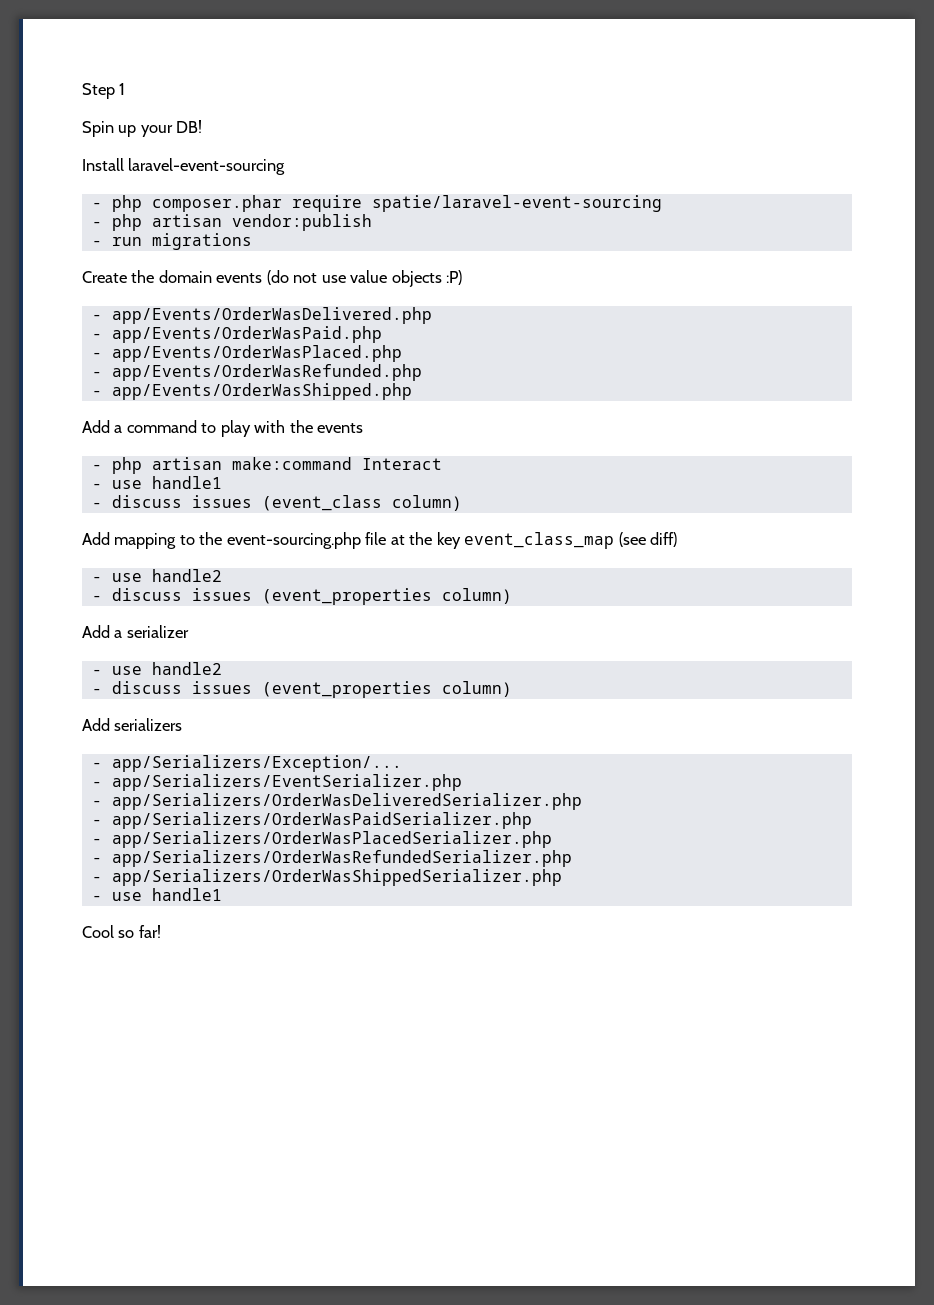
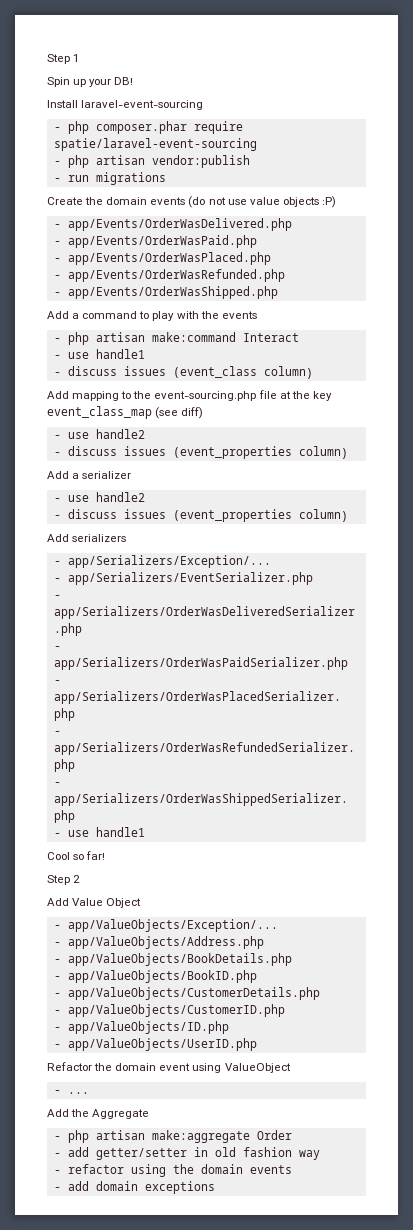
(161, 931) none -> [47,875,81,885] [47,898,142,908] [53,919,278,932] [53,936,264,949] [53,953,292,966] [53,970,257,983] [53,987,320,1000] [53,1004,285,1017] [53,1021,229,1034] [53,1038,257,1051] [47,1062,291,1073] [53,1090,89,1094] [47,1109,150,1119] [53,1130,292,1143] [53,1147,320,1160] [53,1164,292,1177] [53,1181,215,1194] // Step 2 // Add Value Object // - app/ValueObjects/Exception/... // - app/ValueObjects/Address.php // - app/ValueObjects/BookDetails.php // - app/ValueObjects/BookID.php // - app/ValueObjects/CustomerDetails.php // - app/ValueObjects/CustomerID.php // - app/ValueObjects/ID.php // - app/ValueObjects/UserID.php // Refactor the domain event using ValueObject // - ... // Add the Aggregate // - php artisan make:aggregate Order // - add getter/setter in old fashion way // - refactor using the domain events // - add domain exceptions

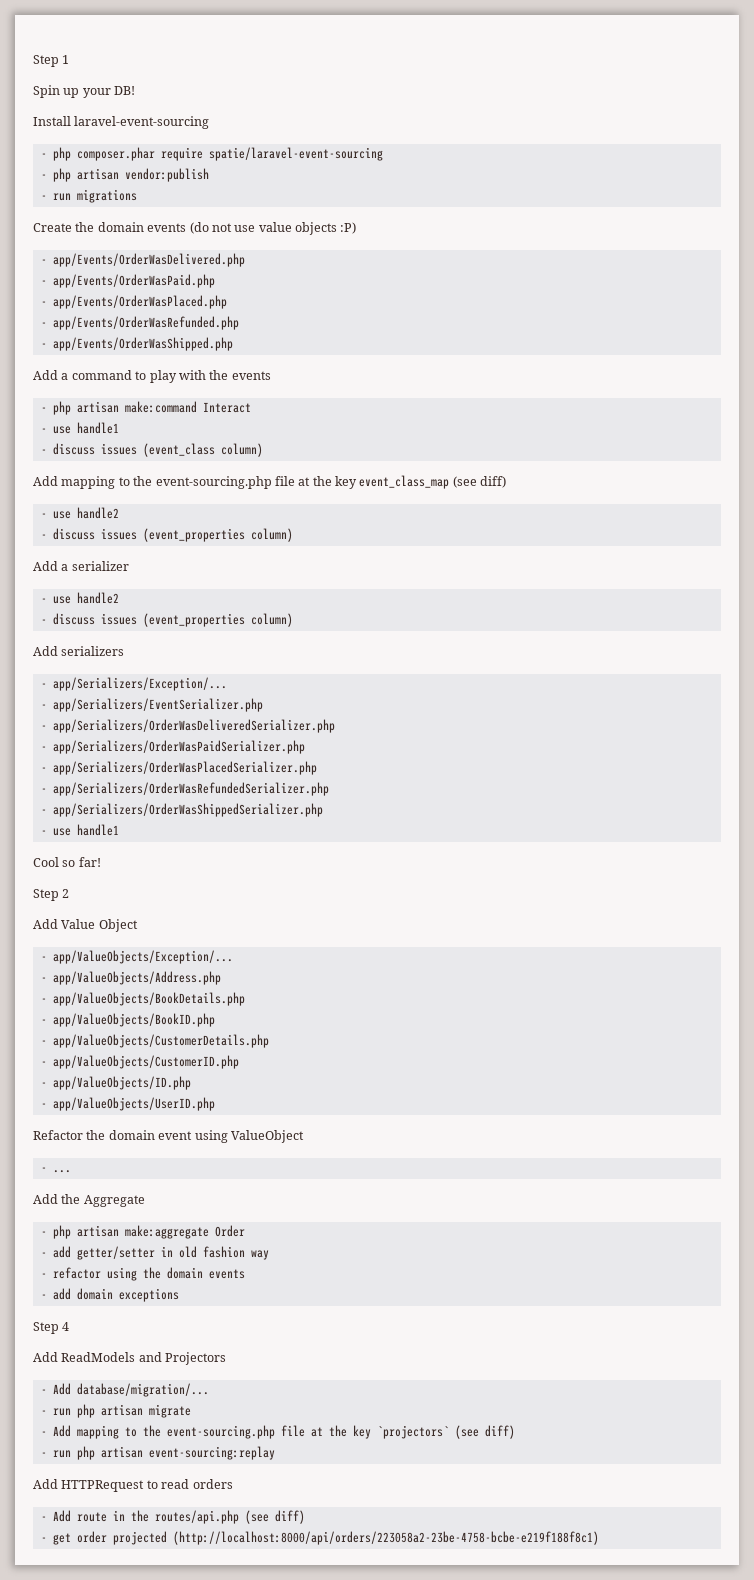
(215, 1187) none -> [33,1322,70,1334] [33,1352,227,1365] [40,1383,209,1397] [40,1404,191,1418] [40,1425,515,1439] [40,1446,275,1460] [33,1479,233,1492] [40,1510,305,1524] [40,1531,599,1545] // Step 4 // Add ReadModels and Projectors // - Add database/migration/... // - run php artisan migrate // - Add mapping to the event-sourcing.php file at the key `projectors` (see diff) // - run php artisan event-sourcing:replay // Add HTTPRequest to read orders // - Add route in the routes/api.php (see diff) // - get order projected (http://localhost:8000/api/orders/223058a2-23be-4758-bcbe-e219f188f8c1)

